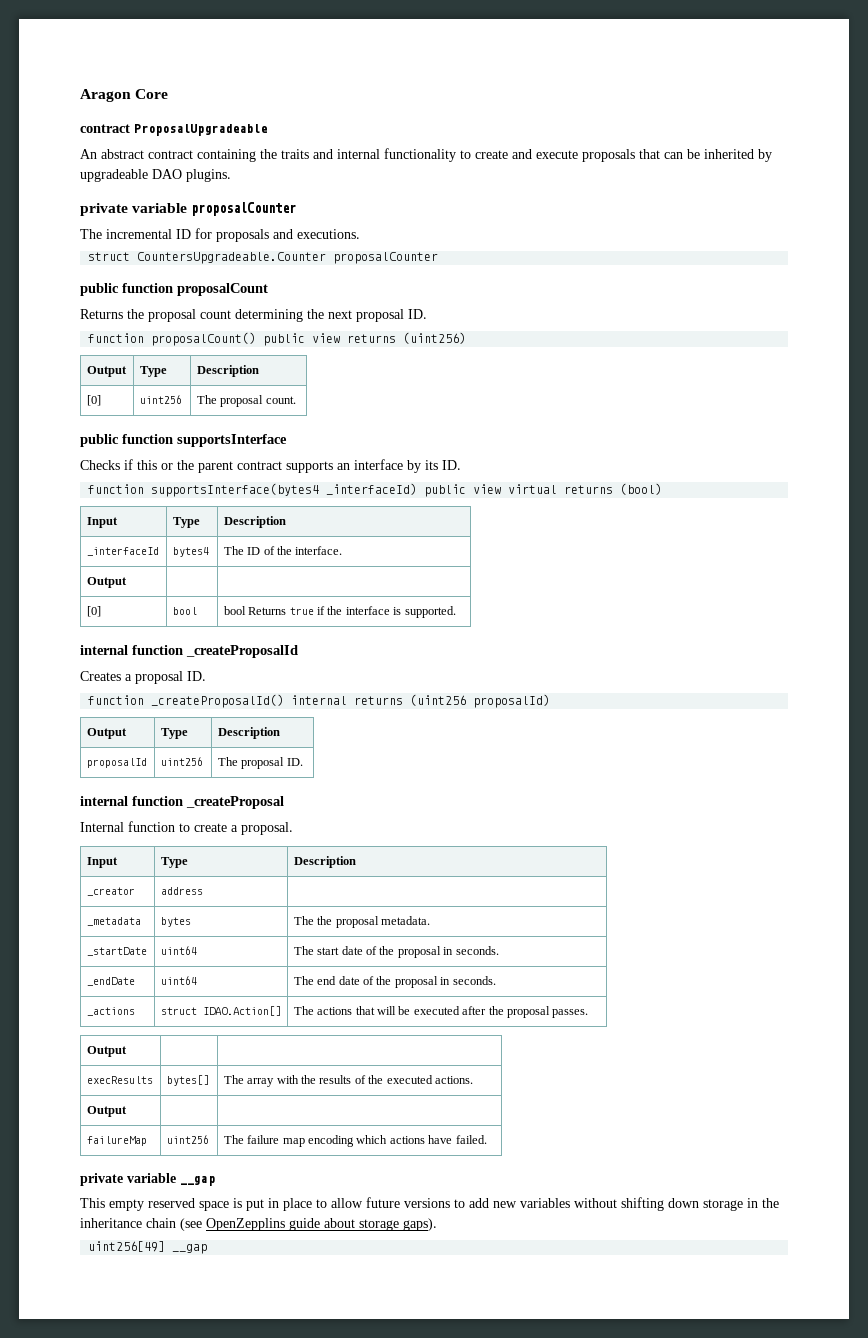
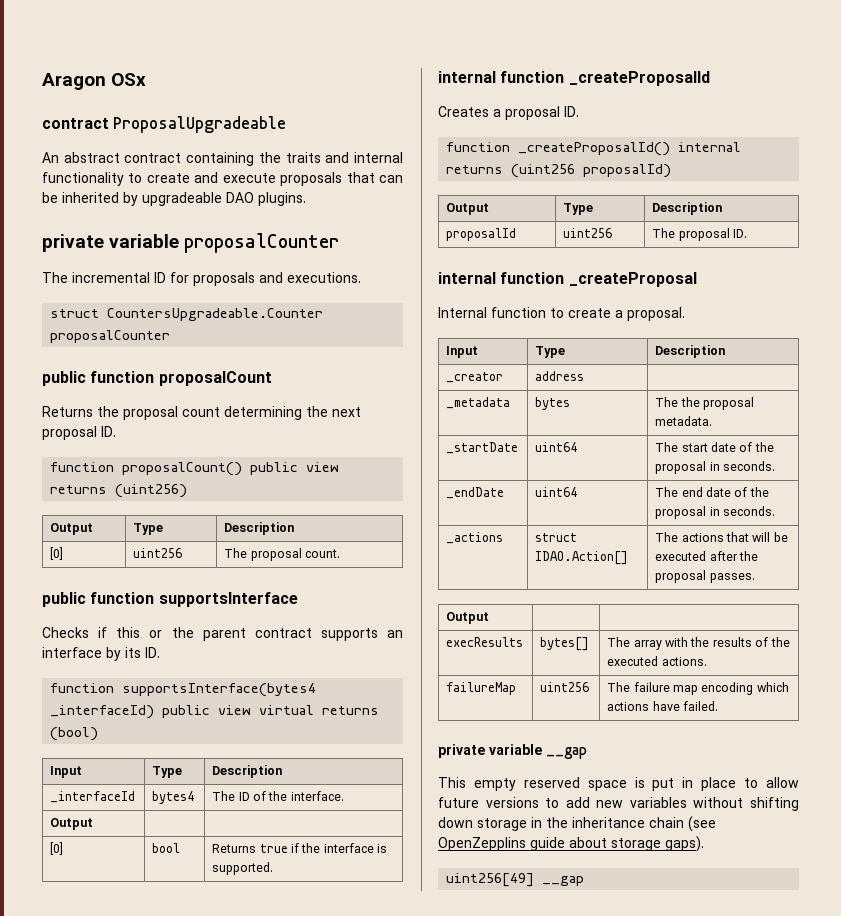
[135,89,169,99] Core -> [111,73,147,86] OSx
[223,606,246,615] bool -> (181, 848) none
[86,1106,127,1117] // Output | | -> (707, 661) none

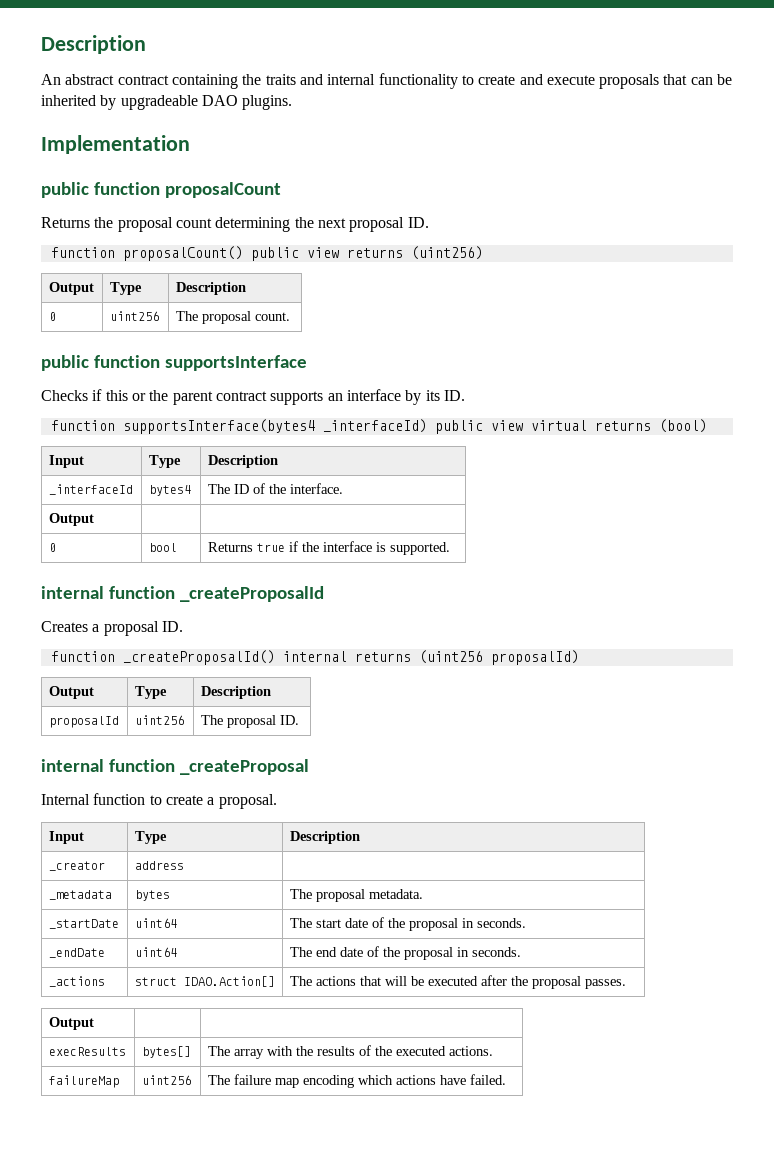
[42,73,147,90] [42,116,287,133] Aragon OSx // contract ProposalUpgradeable -> [41,35,146,54] Description
[42,233,340,253] [42,272,361,286] [50,308,324,321] [50,330,171,343] private variable proposalCounter // The incremental ID for proposals and executions. // struct CountersUpgradeable.Counter proposalCounter -> [41,135,190,154] Implementation
[50,547,64,560] [0] -> [48,312,56,321] 0
[50,842,64,855] [0] -> [48,543,56,552] 0
[680,397,700,407] the -> (312, 894) none
[438,744,587,759] [438,777,799,791] [438,797,799,811] [438,816,716,832] [438,836,704,852] [446,873,585,887] // private variable __gap // This empty reserved space is put in place to allow future versions to add new variables without shifting down storage in the inheritance chain (see OpenZepplins guide about storage gaps). // uint256[49] __gap -> (506, 1079) none

